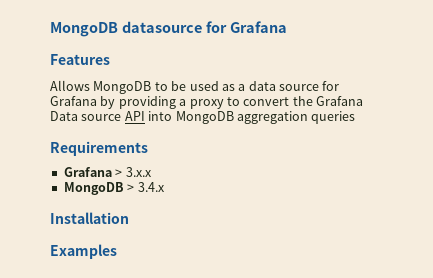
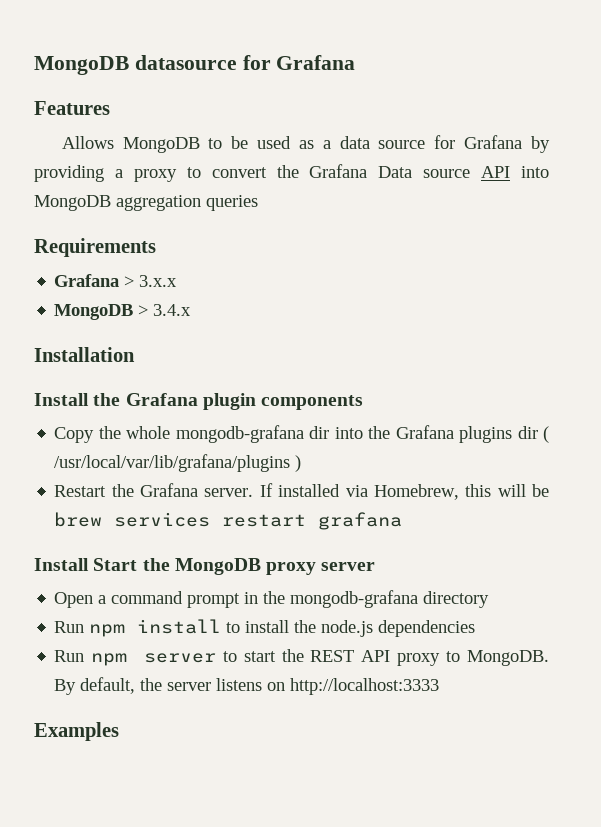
(129, 218) none -> [34,393,364,410] [54,425,549,443] [54,454,302,472] [54,483,549,500] [54,512,403,530] [34,558,376,575] [54,590,490,608] [54,619,476,637] [54,649,549,666] [54,677,440,695] // Install the Grafana plugin components // Copy the whole mongodb-grafana dir into the Grafana plugins dir ( /usr/local/var/lib/grafana/plugins ) // Restart the Grafana server. If installed via Homebrew, this will be brew services restart grafana // Install Start the MongoDB proxy server // Open a command prompt in the mongodb-grafana directory // Run npm install to install the node.js dependencies // Run npm server to start the REST API proxy to MongoDB. By default, the server listens on http://localhost:3333

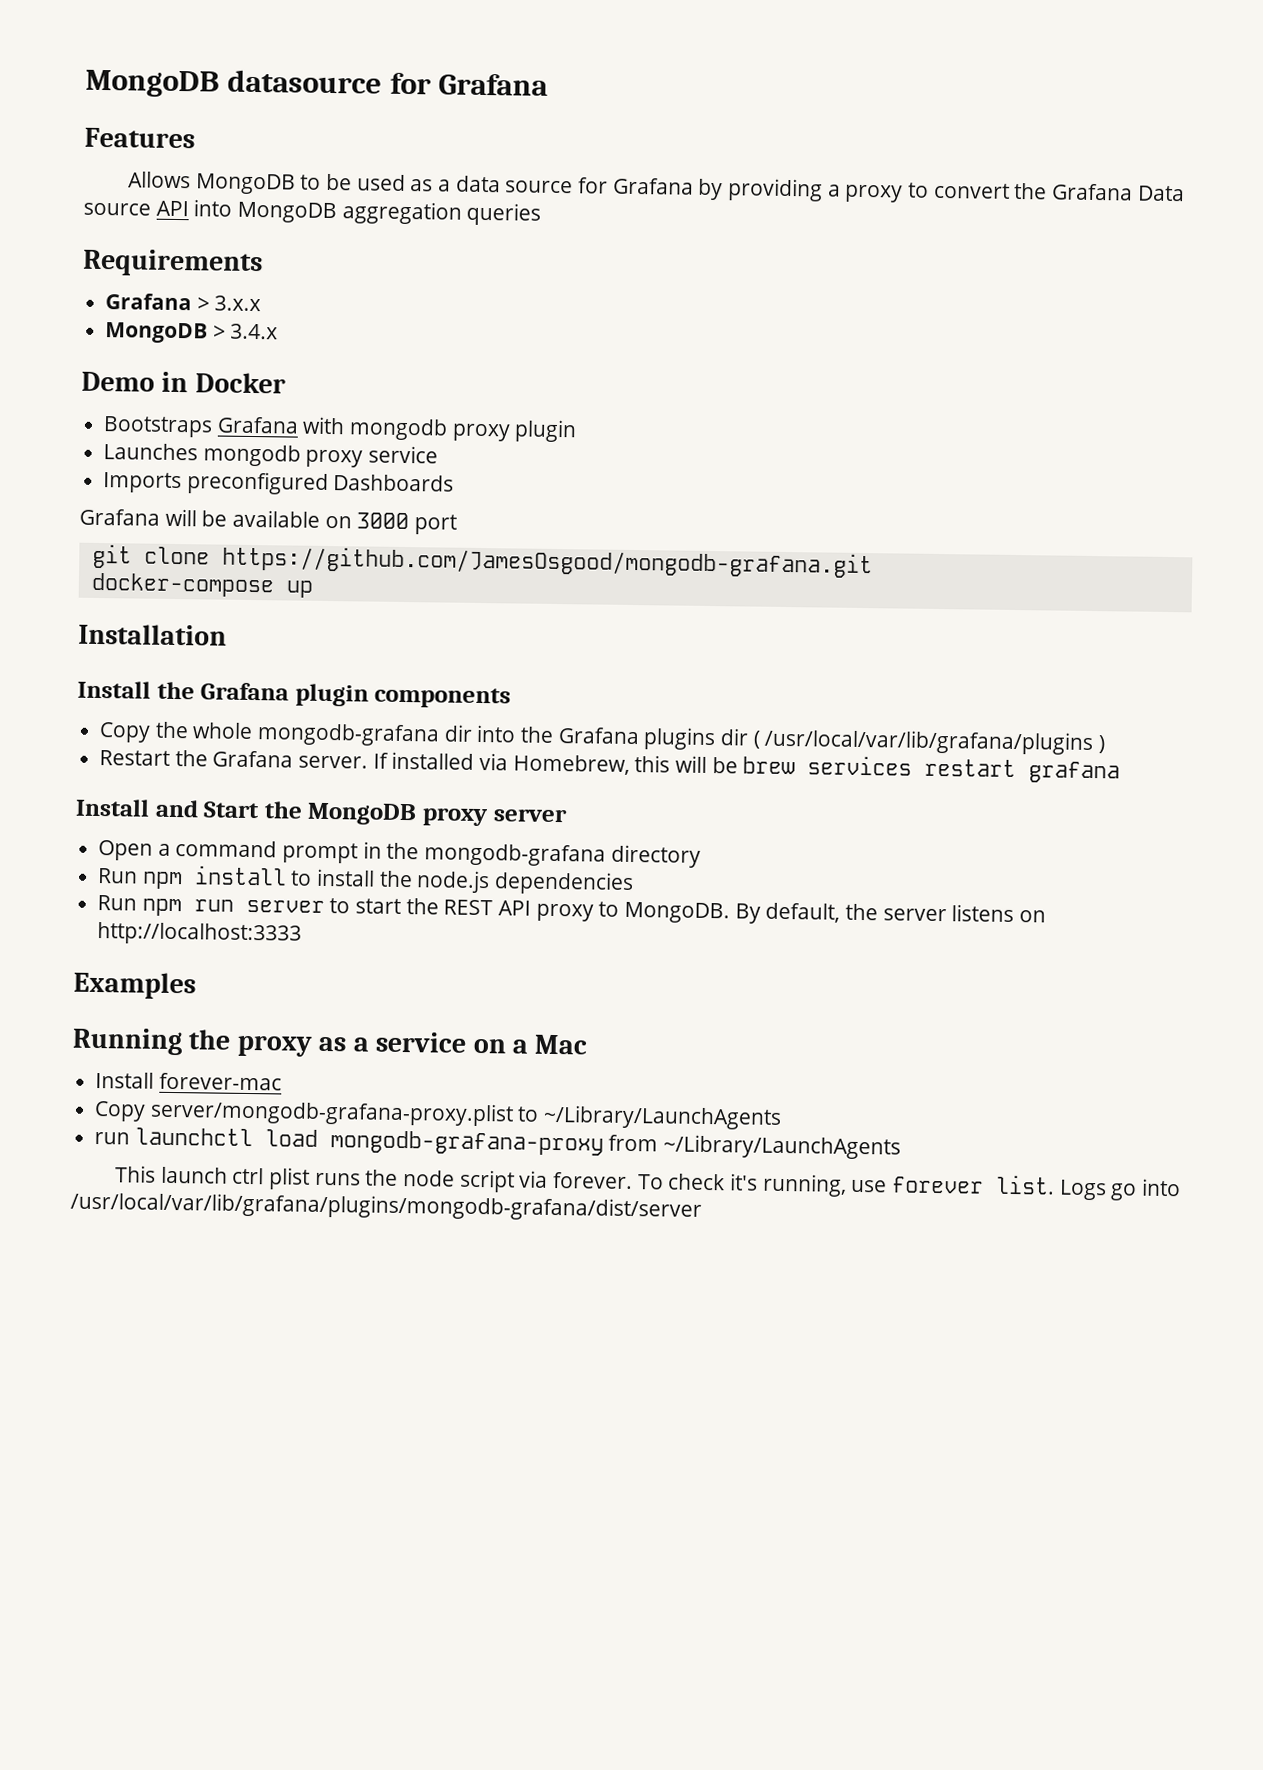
(192, 310) none -> [81,371,286,394] [103,416,578,443] [103,443,439,468] [103,471,455,495] [79,508,458,535] [91,543,873,579] [90,572,313,598] // Demo in Docker // Bootstraps Grafana with mongodb proxy plugin // Launches mongodb proxy service // Imports preconfigured Dashboards // Grafana will be available on 3000 port // git clone https://github.com/JamesOsgood/mongodb-grafana.git // docker-compose up
(89, 564) none -> [154,799,199,818] and
(128, 659) none -> [193,899,234,912] run
(119, 731) none -> [72,1027,589,1057] [95,1072,282,1091] [94,1099,783,1130] [94,1127,902,1160] [114,1165,1181,1201] [70,1191,702,1222] // Running the proxy as a service on a Mac // Install forever-mac // Copy server/mongodb-grafana-proxy.plist to ~/Library/LaunchAgents // run launchctl load mongodb-grafana-proxy from ~/Library/LaunchAgents // This launch ctrl plist runs the node script via forever. To check it's running, use forever list. Logs go into /usr/local/var/lib/grafana/plugins/mongodb-grafana/dist/server

